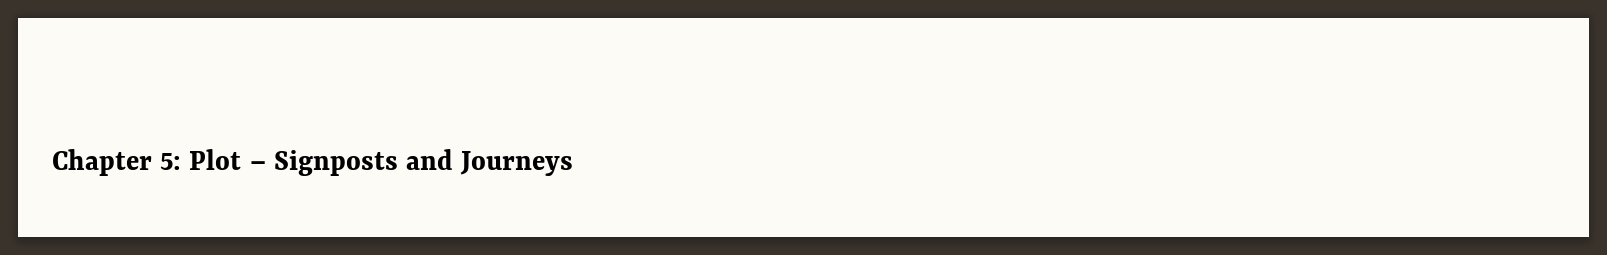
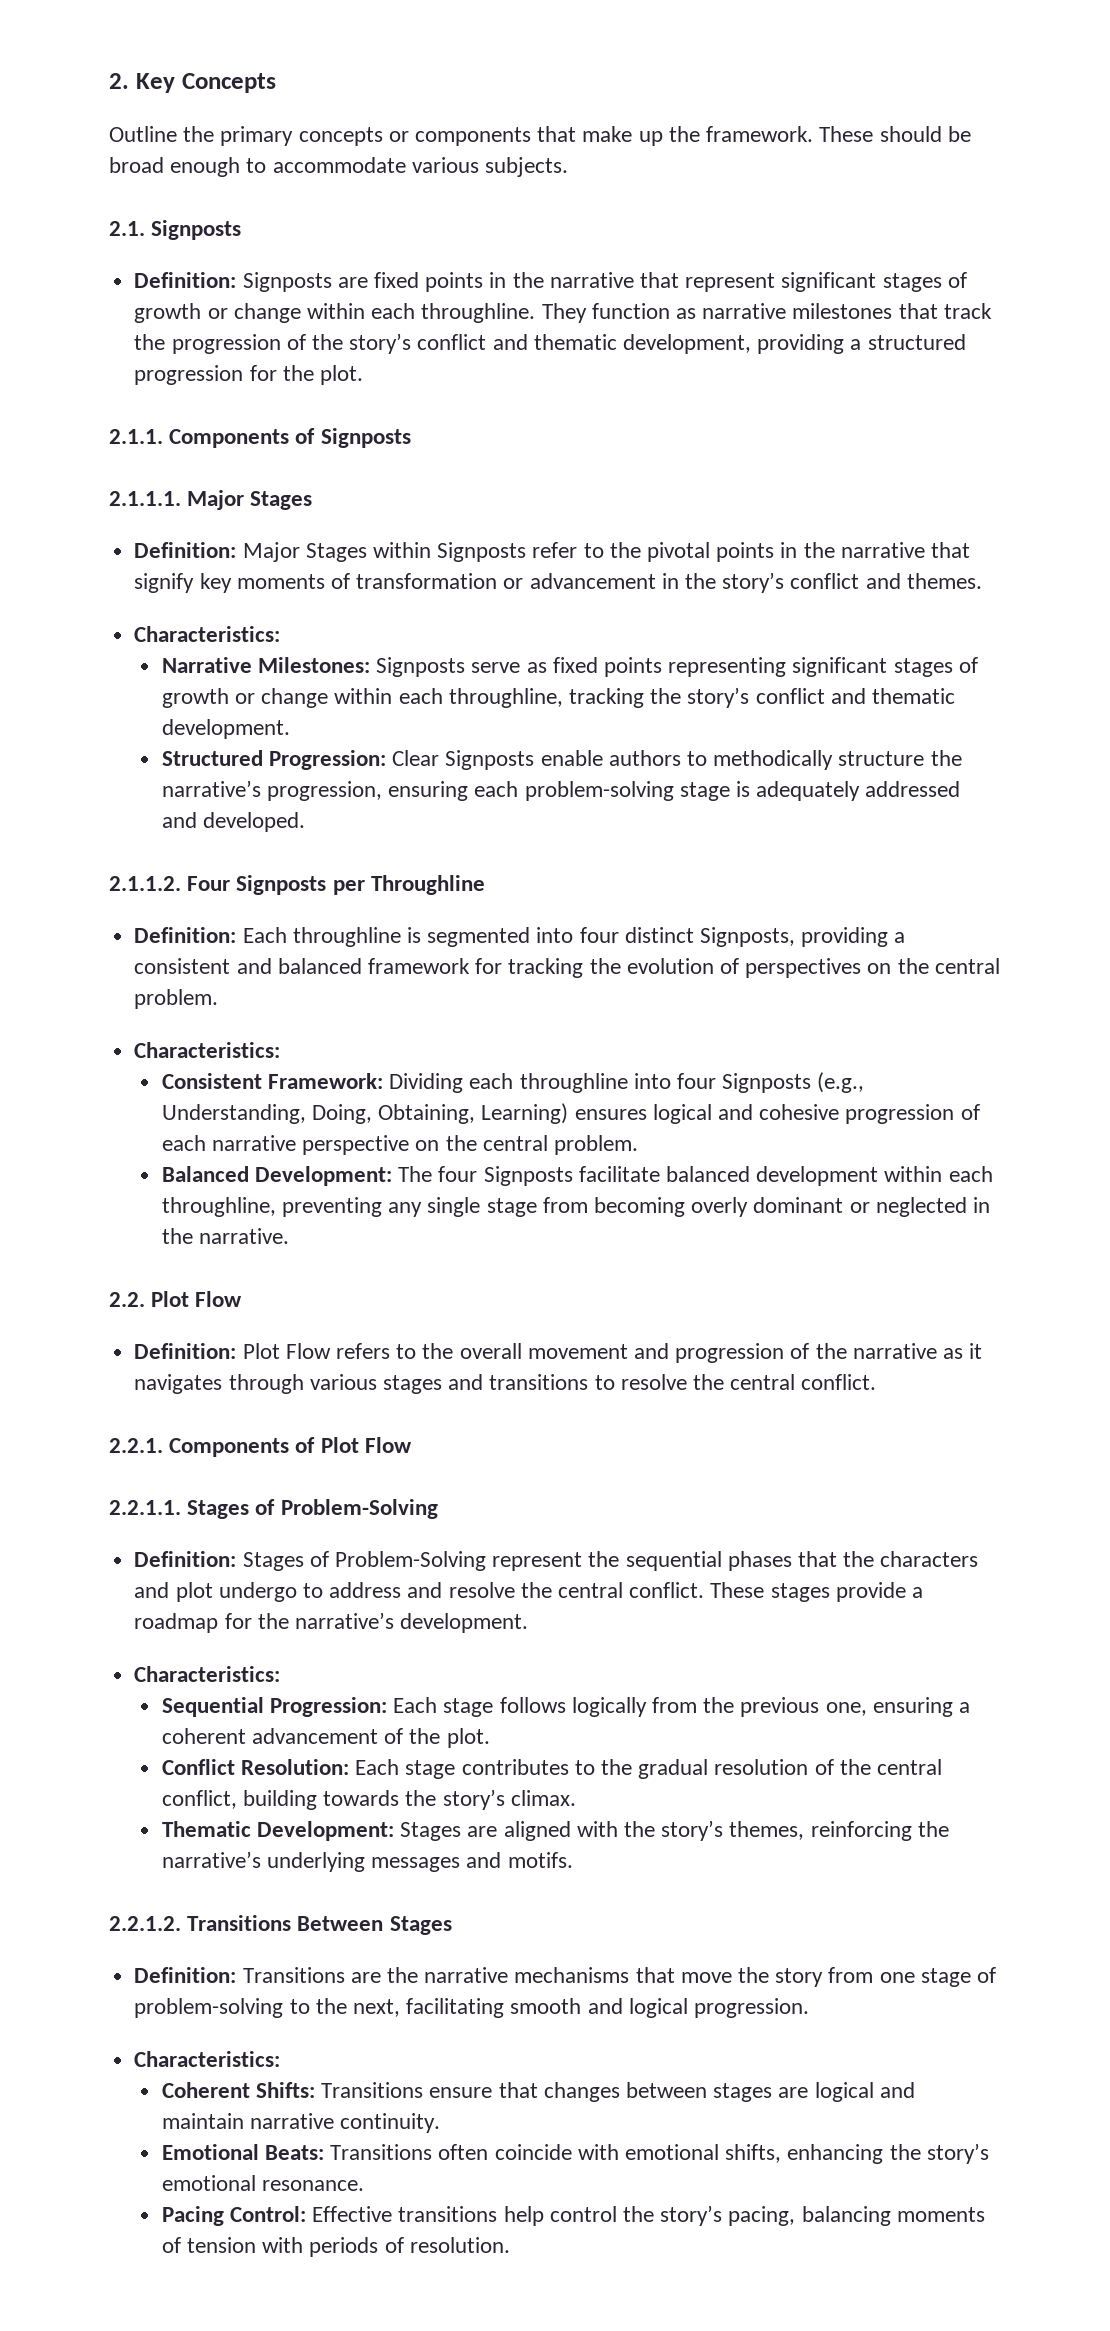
[52,149,574,176] Chapter 5: Plot – Signposts and Journeys -> [109,73,276,93] [109,126,971,146] [109,157,569,177] [109,220,242,240] [134,272,967,292] [134,303,992,323] [134,333,966,354] [134,365,363,385] [109,428,411,448] [109,490,313,510] [134,542,971,562] [134,572,982,593] [134,626,281,642] [161,657,978,677] [161,687,956,708] [161,719,290,739] [161,750,962,770] [161,780,961,801] [161,812,305,832] [109,875,485,895] [134,927,906,947] [134,958,1000,978] [134,989,219,1009] [134,1042,281,1058] [161,1072,865,1093] [161,1103,980,1124] [161,1135,639,1155] [161,1166,993,1186] [161,1197,991,1217] [161,1228,289,1244] [109,1291,243,1307] [134,1343,983,1363] [134,1374,877,1394] [109,1437,412,1457] [109,1499,438,1519] [134,1551,979,1571] [134,1582,924,1602] [134,1612,529,1633] [134,1666,281,1682] [161,1697,971,1717] [161,1728,490,1748] [161,1759,943,1779] [161,1789,576,1810] [161,1820,949,1841] [161,1851,573,1872] [109,1915,452,1935] [134,1967,997,1987] [134,1998,809,2018] [134,2051,281,2067] [161,2082,915,2102] [161,2113,441,2133] [161,2143,989,2164] [161,2175,364,2191] [161,2205,985,2226] [161,2237,510,2257] 2. Key Concepts // Outline the primary concepts or components that make up the framework. These should be broad enough to accommodate various subjects. // 2.1. Signposts // Definition: Signposts are fixed points in the narrative that represent significant stages of growth or change within each throughline. They function as narrative milestones that track the progression of the story’s conflict and thematic development, providing a structured progression for the plot. // 2.1.1. Components of Signposts // 2.1.1.1. Major Stages // Definition: Major Stages within Signposts refer to the pivotal points in the narrative that signify key moments of transformation or advancement in the story’s conflict and themes. // Characteristics: // Narrative Milestones: Signposts serve as fixed points representing significant stages of growth or change within each throughline, tracking the story’s conflict and thematic development. // Structured Progression: Clear Signposts enable authors to methodically structure the narrative’s progression, ensuring each problem-solving stage is adequately addressed and developed. // 2.1.1.2. Four Signposts per Throughline // Definition: Each throughline is segmented into four distinct Signposts, providing a consistent and balanced framework for tracking the evolution of perspectives on the central problem. // Characteristics: // Consistent Framework: Dividing each throughline into four Signposts (e.g., Understanding, Doing, Obtaining, Learning) ensures logical and cohesive progression of each narrative perspective on the central problem. // Balanced Development: The four Signposts facilitate balanced development within each throughline, preventing any single stage from becoming overly dominant or neglected in the narrative. // 2.2. Plot Flow // Definition: Plot Flow refers to the overall movement and progression of the narrative as it navigates through various stages and transitions to resolve the central conflict. // 2.2.1. Components of Plot Flow // 2.2.1.1. Stages of Problem-Solving // Definition: Stages of Problem-Solving represent the sequential phases that the characters and plot undergo to address and resolve the central conflict. These stages provide a roadmap for the narrative’s development. // Characteristics: // Sequential Progression: Each stage follows logically from the previous one, ensuring a coherent advancement of the plot. // Conflict Resolution: Each stage contributes to the gradual resolution of the central conflict, building towards the story’s climax. // Thematic Development: Stages are aligned with the story’s themes, reinforcing the narrative’s underlying messages and motifs. // 2.2.1.2. Transitions Between Stages // Definition: Transitions are the narrative mechanisms that move the story from one stage of problem-solving to the next, facilitating smooth and logical progression. // Characteristics: // Coherent Shifts: Transitions ensure that changes between stages are logical and maintain narrative continuity. // Emotional Beats: Transitions often coincide with emotional shifts, enhancing the story’s emotional resonance. // Pacing Control: Effective transitions help control the story’s pacing, balancing moments of tension with periods of resolution.

